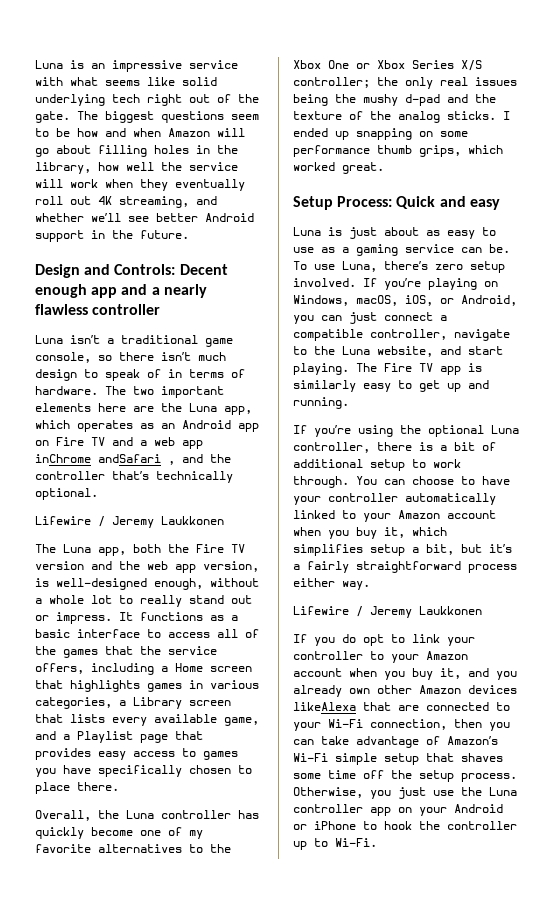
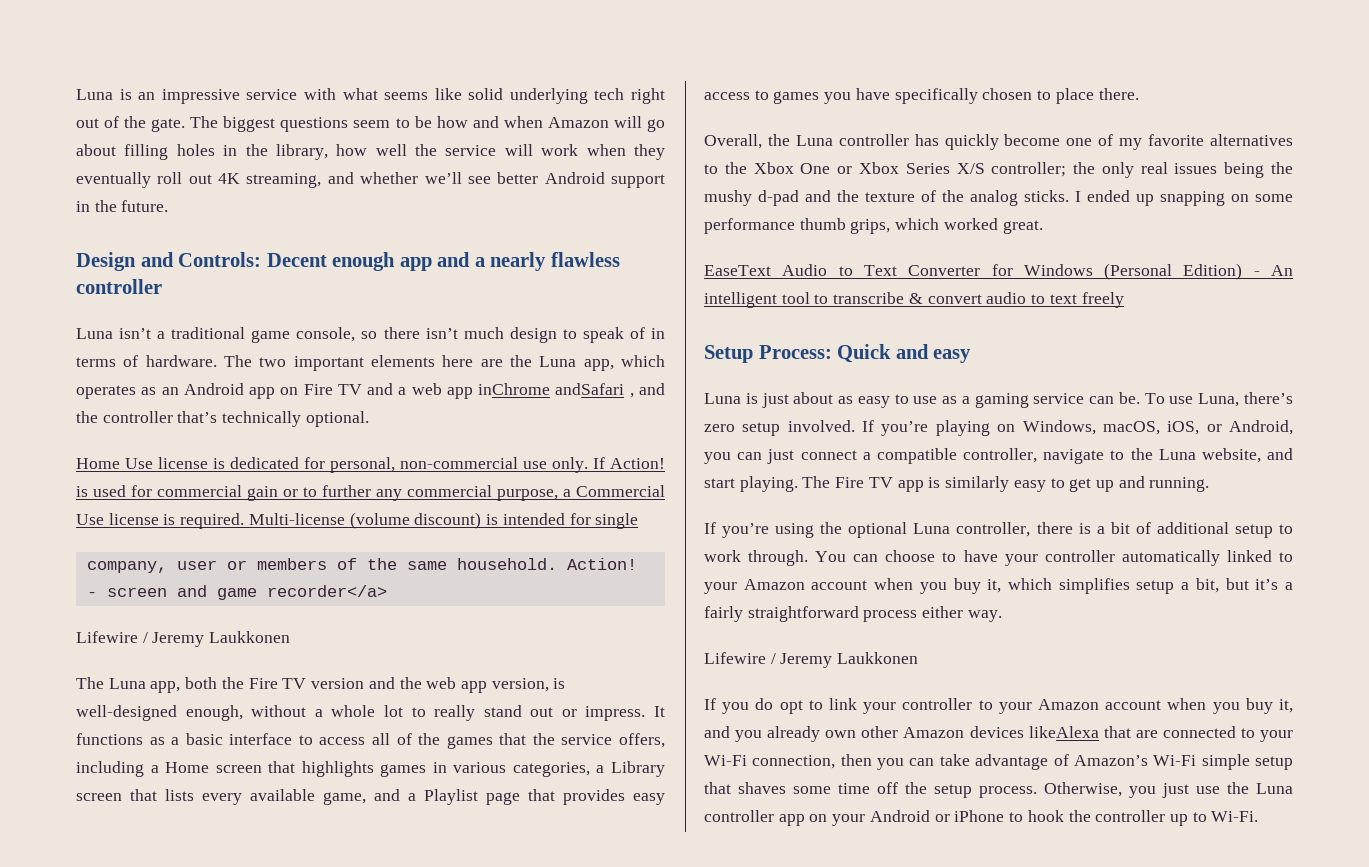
(98, 494) none -> [76,457,665,473] [76,485,665,501] [76,512,639,529] [86,558,637,573] [86,585,387,600] // Home Use license is dedicated for personal, non-commercial use only. If Action! is used for commercial gain or to further any commercial purpose, a Commercial Use license is required. Multi-license (volume discount) is intended for single // company, user or members of the same household. Action! - screen and game recorder</a>
(384, 168) none -> [704,263,1293,280] [704,292,1124,308] // EaseText Audio to Text Converter for Windows (Personal Edition) - An intelligent tool to transcribe & convert audio to text freely

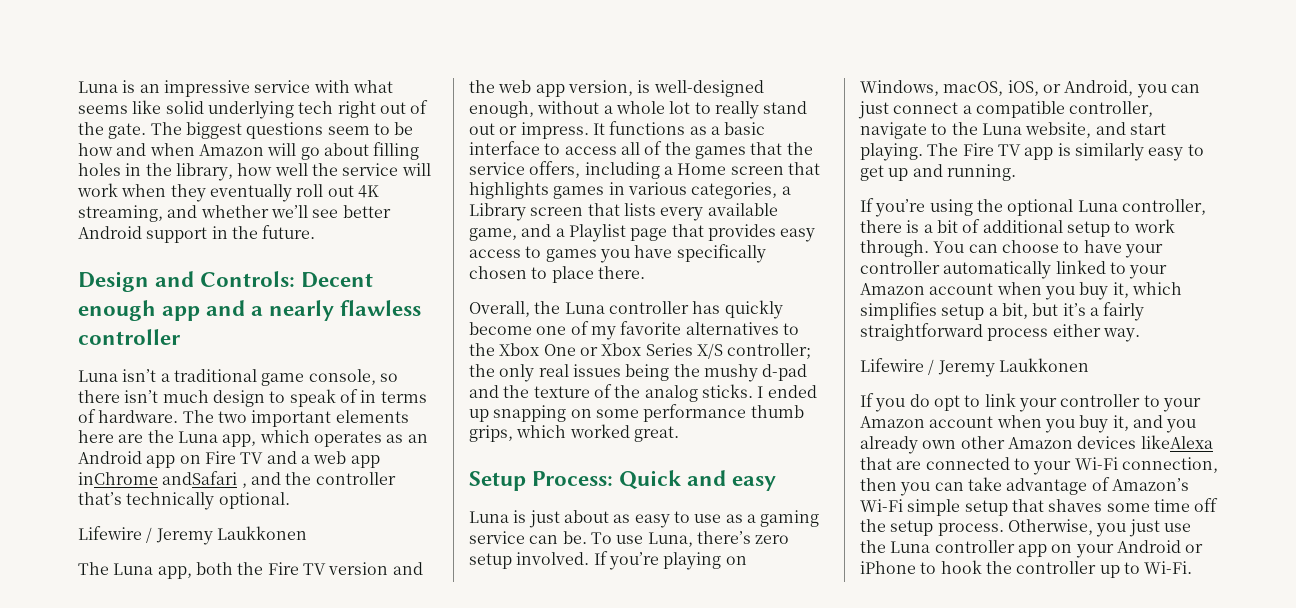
[76,457,665,473] [76,485,665,501] [76,512,639,529] [86,558,637,573] [86,585,387,600] // Home Use license is dedicated for personal, non-commercial use only. If Action! is used for commercial gain or to further any commercial purpose, a Commercial Use license is required. Multi-license (volume discount) is intended for single // company, user or members of the same household. Action! - screen and game recorder</a> -> (290, 500) none
[704,263,1293,280] [704,292,1124,308] // EaseText Audio to Text Converter for Windows (Personal Edition) - An intelligent tool to transcribe & convert audio to text freely -> (679, 434) none

